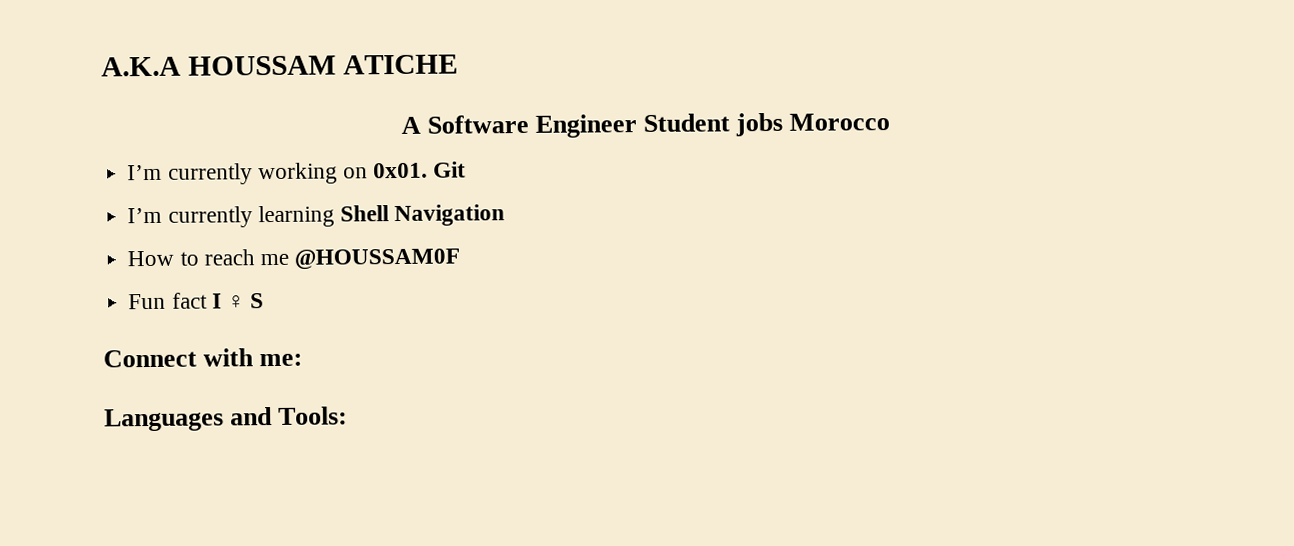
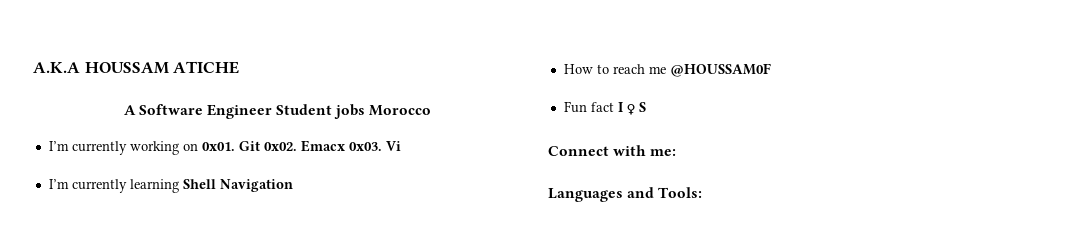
(467, 169) none -> [263,140,401,152] 0x02. Emacx 0x03. Vi

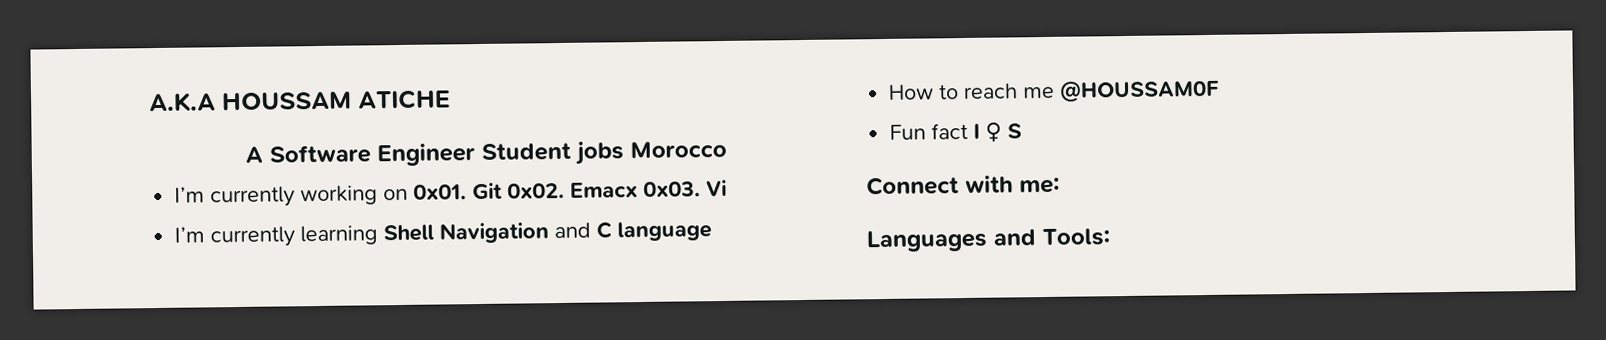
(293, 185) none -> [554,221,713,242] and C language

